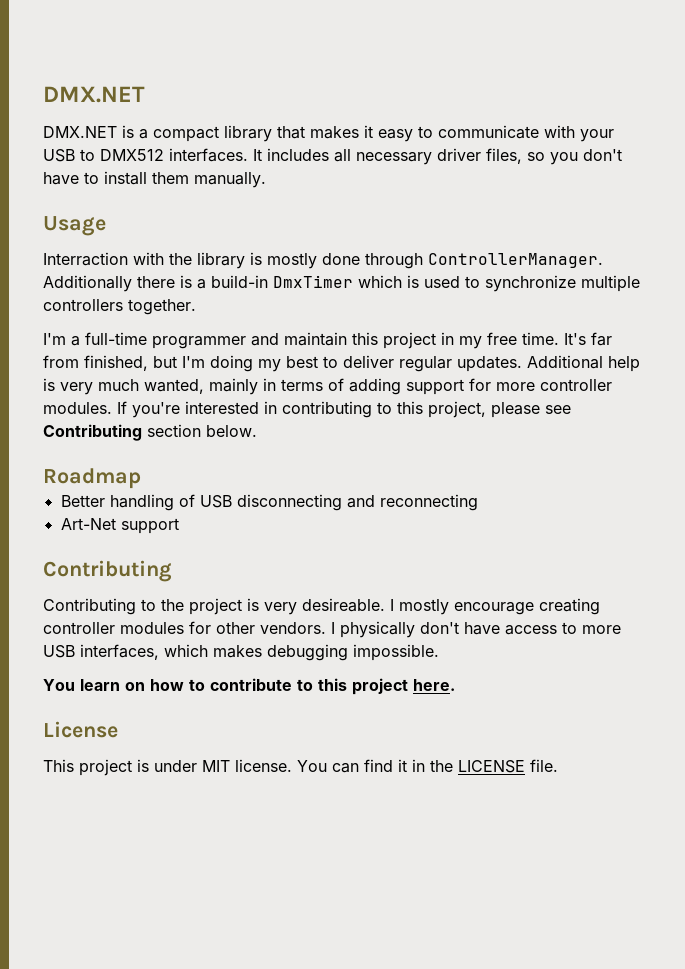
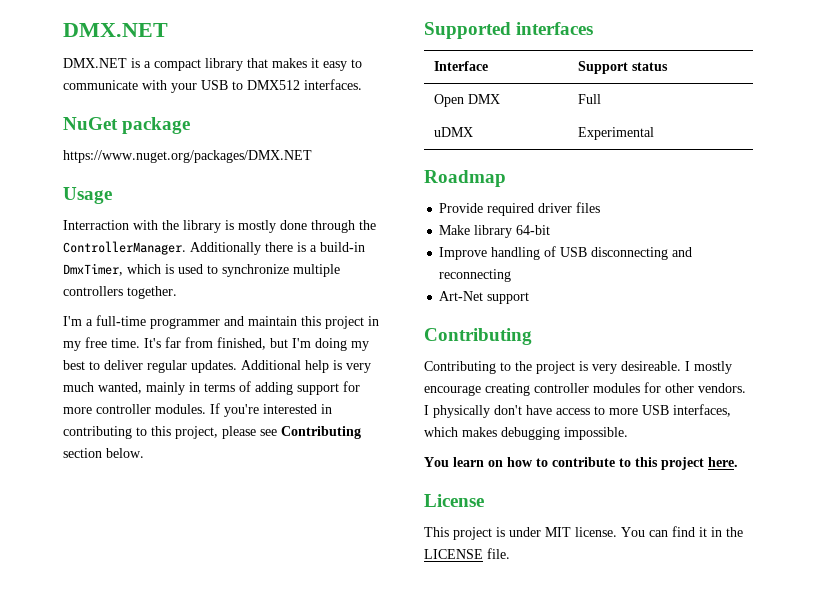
[253,148,622,165] [43,171,266,188] It includes all necessary driver files, so you don't have to install them manually. -> [63,117,191,134] [63,150,312,163] // NuGet package // https://www.nuget.org/packages/DMX.NET
(423, 261) none -> [359,220,376,230] the
[273,275,353,288] DmxTimer -> [63,263,123,276] DmxTimer,
[43,468,141,489] [60,495,105,507] Roadmap // Better -> [424,22,594,39] [433,61,488,71] [577,61,668,74] [433,94,500,107] [577,94,601,104] [433,127,473,137] [577,127,654,140] [424,170,506,187] [439,202,601,216] [439,225,551,238] [439,247,488,260] Supported interfaces // Interface | Support status // Open DMX | Full // uDMX | Experimental // Roadmap // Provide required driver files // Make library 64-bit // Improve

